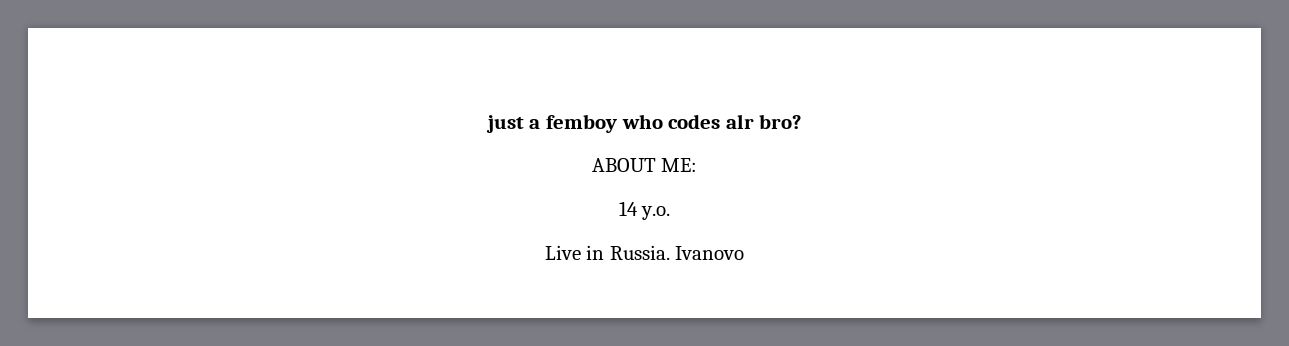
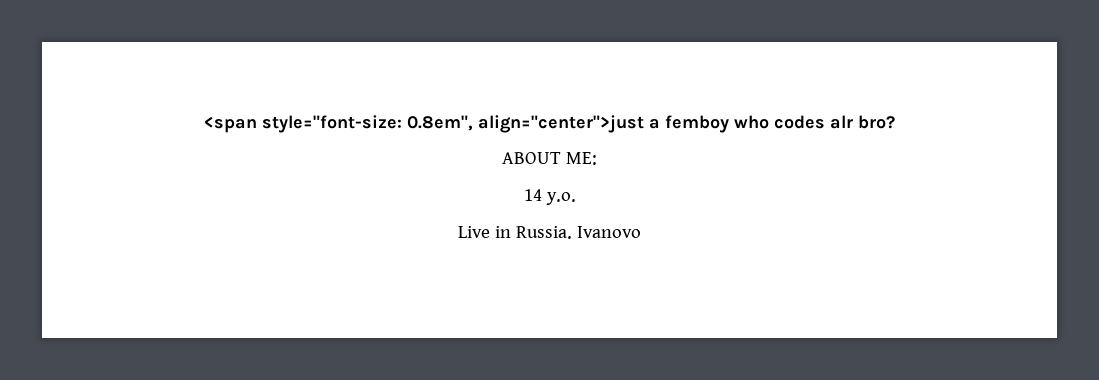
[485,115,524,133] just -> [204,115,644,133] <span style="font-size: 0.8em", align="center">just

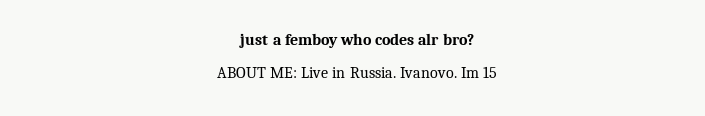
[204,115,644,133] <span style="font-size: 0.8em", align="center">just -> [239,33,269,48] just
[523,189,576,205] // 14 y.o. // -> (298, 72) none
[576,226,641,238] Ivanovo -> [399,66,498,78] Ivanovo. Im 15

